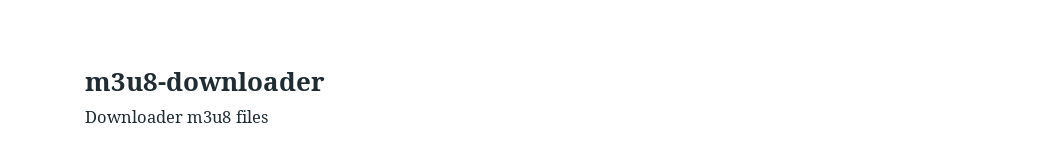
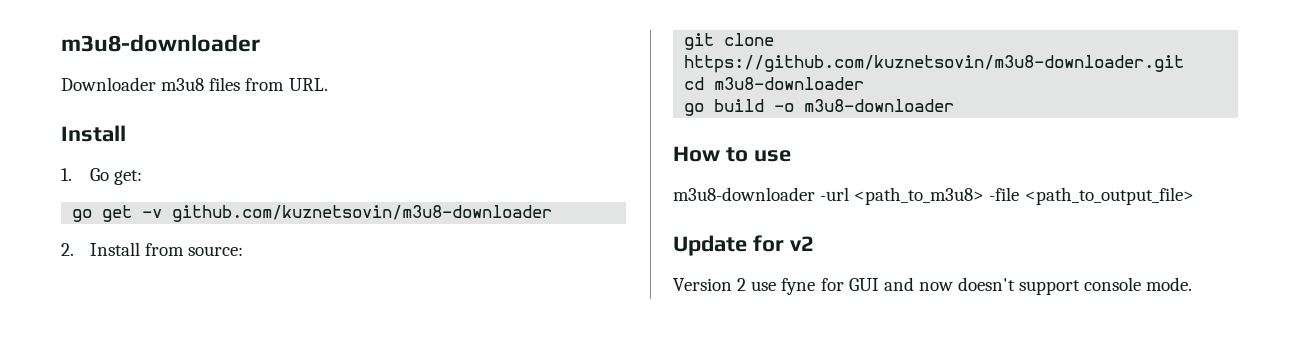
(268, 116) none -> [245,78,328,91] [61,125,126,142] [61,168,142,185] [72,205,553,222] [61,242,243,256] [684,33,775,50] [684,55,1185,73] [684,77,865,90] [684,99,955,116] [673,146,791,162] [673,187,1194,205] [673,235,814,256] [673,277,1193,295] from URL. // Install // 1. Go get: // go get -v github.com/kuznetsovin/m3u8-downloader // 2. Install from source: // git clone https://github.com/kuznetsovin/m3u8-downloader.git // cd m3u8-downloader // go build -o m3u8-downloader // How to use // m3u8-downloader -url <path_to_m3u8> -file <path_to_output_file> // Update for v2 // Version 2 use fyne for GUI and now doesn't support console mode.

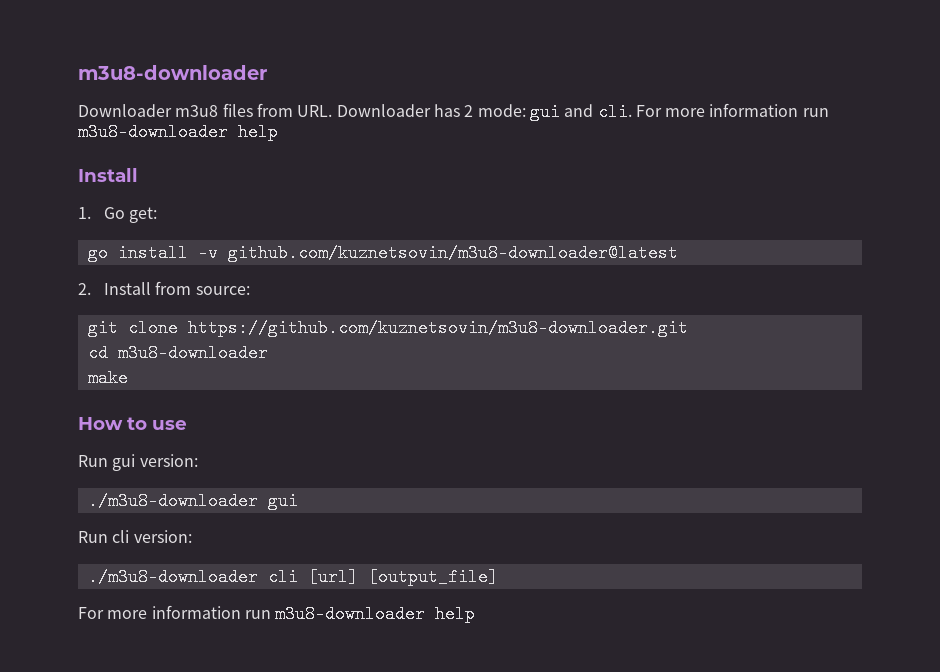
(328, 84) none -> [336,103,829,121] [78,123,278,141] Downloader has 2 mode: gui and cli. For more information run m3u8-downloader help
[102,205,553,222] get -v github.com/kuznetsovin/m3u8-downloader -> [117,244,678,262] install -v github.com/kuznetsovin/m3u8-downloader@latest
[684,99,955,116] go build -o m3u8-downloader -> [87,369,128,387] make
[673,187,1194,205] [673,235,814,256] [673,277,1193,295] m3u8-downloader -url <path_to_m3u8> -file <path_to_output_file> // Update for v2 // Version 2 use fyne for GUI and now doesn't support console mode. -> [78,454,198,471] [87,492,298,510] [78,530,192,543] [87,568,498,586] [78,605,476,623] Run gui version: // ./m3u8-downloader gui // Run cli version: // ./m3u8-downloader cli [url] [output_file] // For more information run m3u8-downloader help

